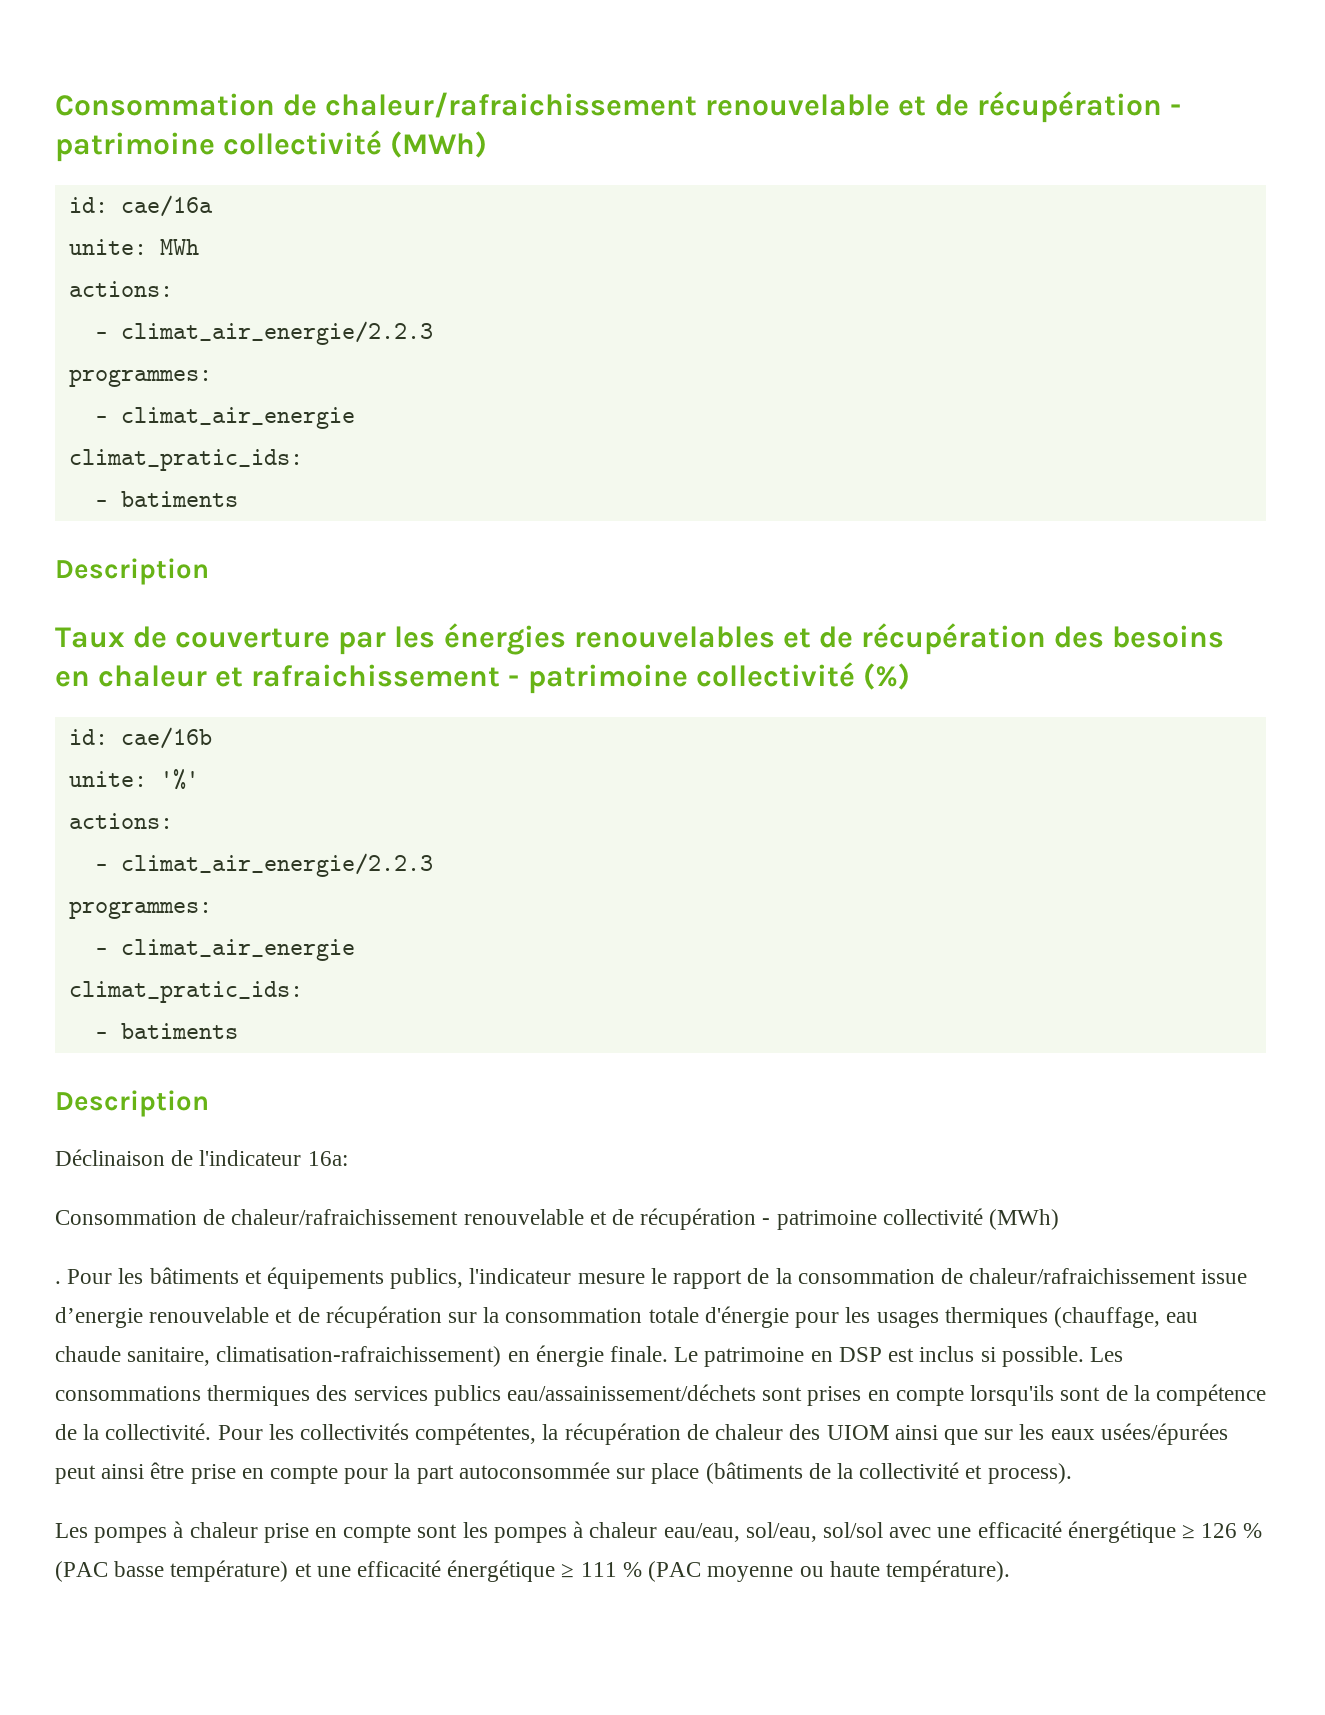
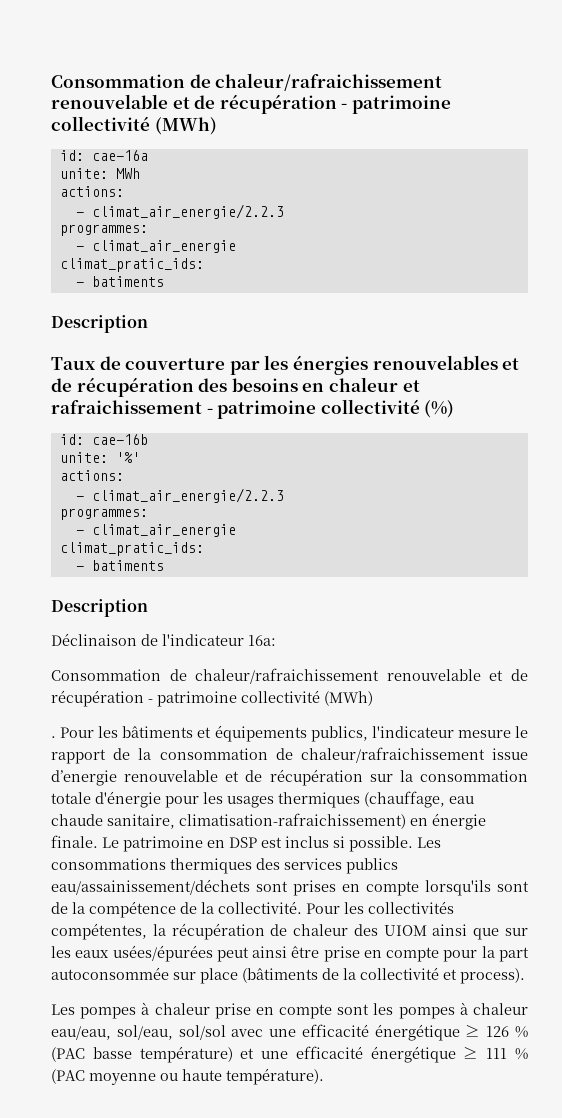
[120,195,213,217] cae/16a -> [91,150,148,161] cae-16a
[120,727,212,749] cae/16b -> [91,434,148,445] cae-16b

